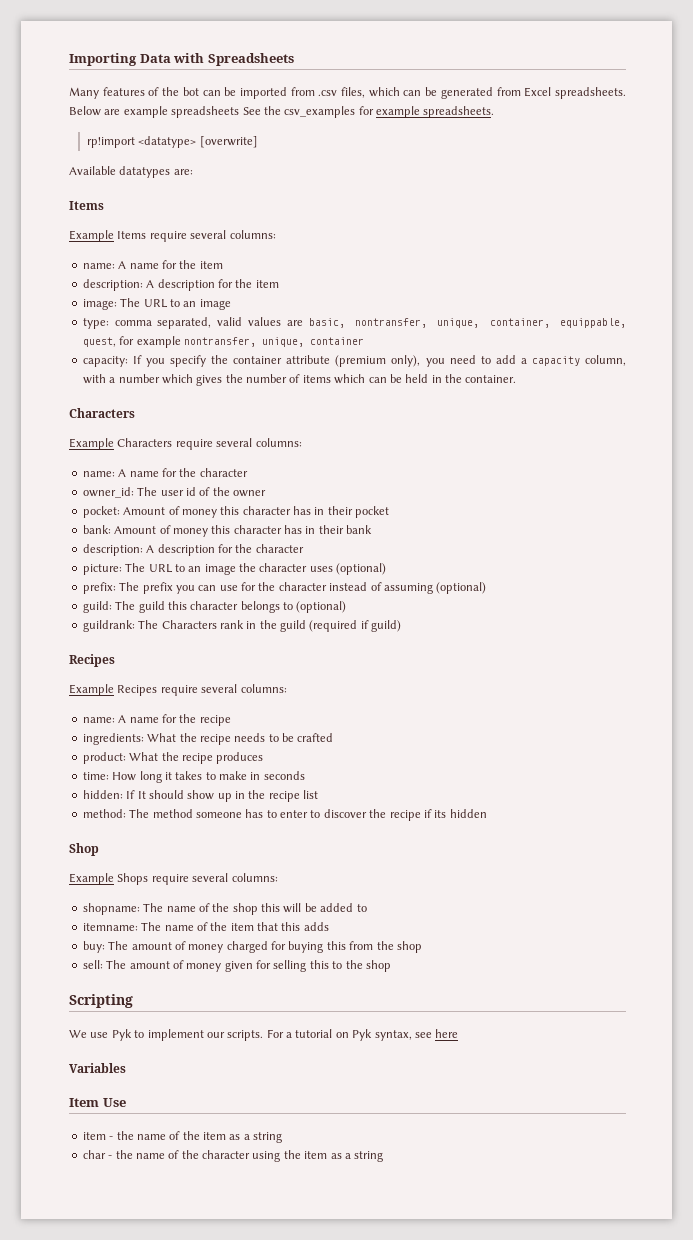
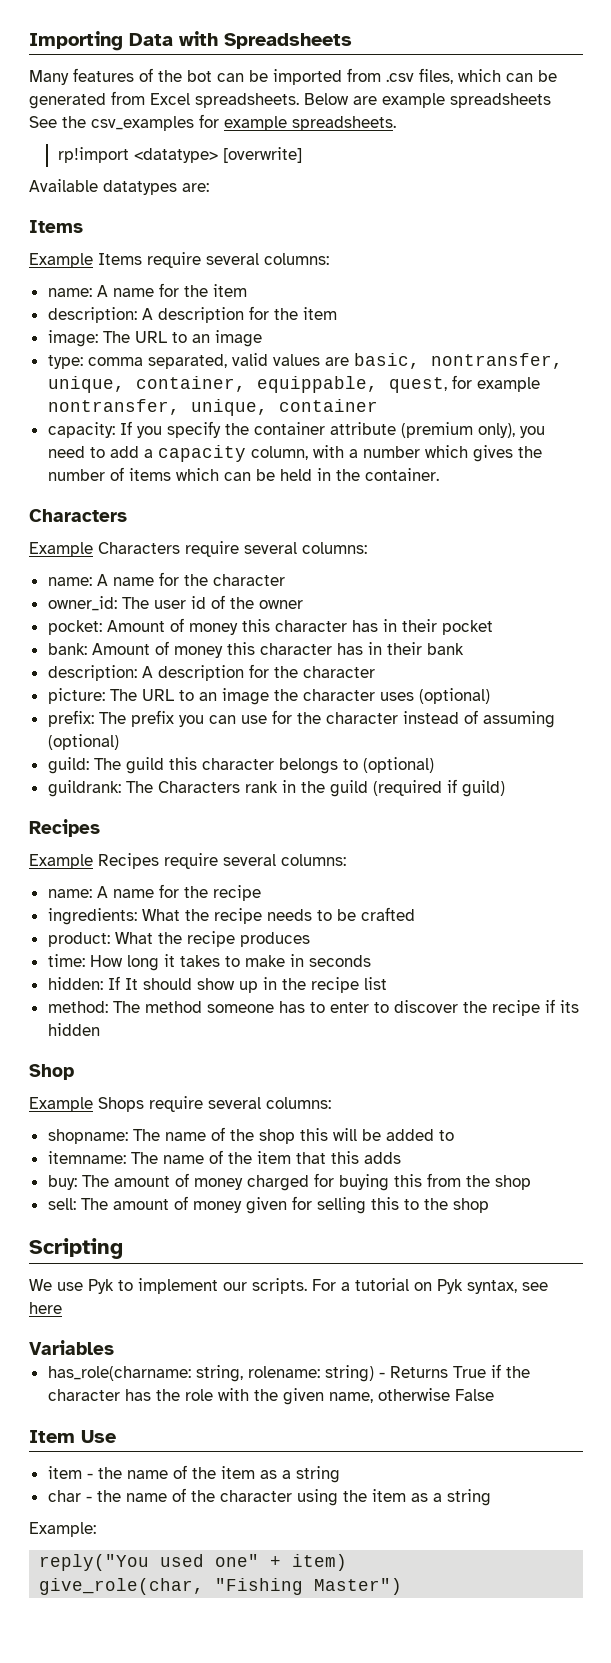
(126, 1068) none -> [47,1364,530,1382] [47,1388,494,1405] // has_role(charname: string, rolename: string) - Returns True if the character has the role with the given name, otherwise False
(384, 1156) none -> [29,1522,96,1537] [39,1554,348,1571] [39,1578,403,1595] // Example: // reply("You used one" + item) // give_role(char, "Fishing Master")

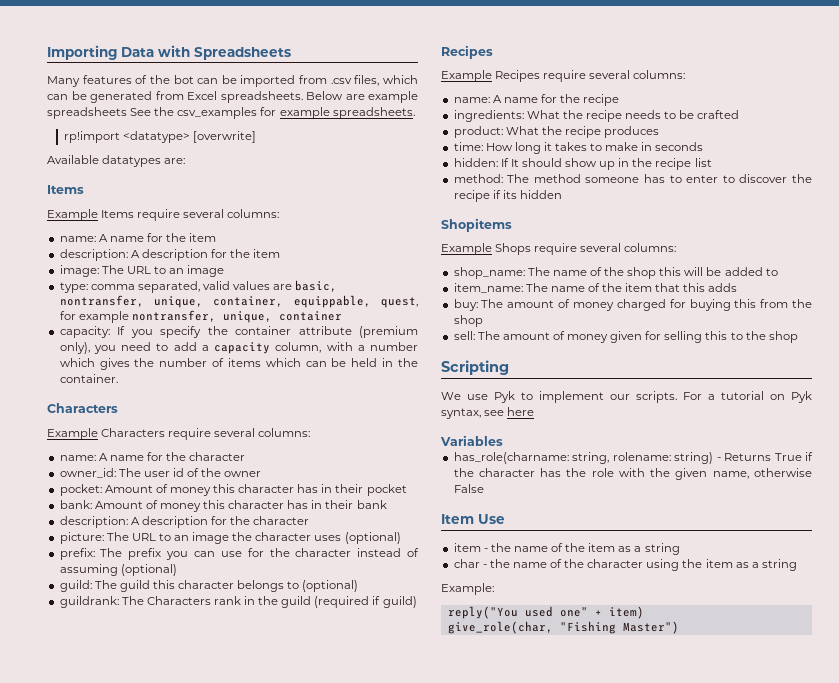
[29,1064,74,1080] Shop -> [441,218,512,232] Shopitems
[47,1129,128,1144] shopname: -> [453,267,525,279] shop_name:
[47,1151,126,1164] itemname: -> [453,283,523,293] item_name:

